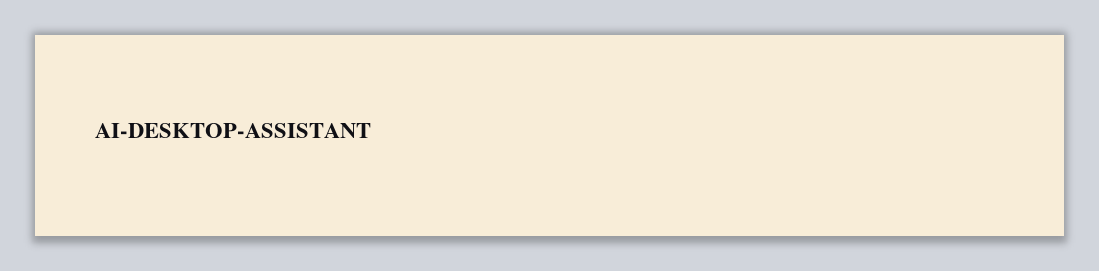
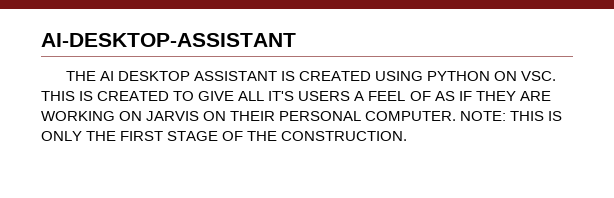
(371, 130) none -> [65,71,557,81] [41,91,551,101] [41,111,563,121] [41,131,408,141] // THE AI DESKTOP ASSISTANT IS CREATED USING PYTHON ON VSC. THIS IS CREATED TO GIVE ALL IT'S USERS A FEEL OF AS IF THEY ARE WORKING ON JARVIS ON THEIR PERSONAL COMPUTER. NOTE: THIS IS ONLY THE FIRST STAGE OF THE CONSTRUCTION.

